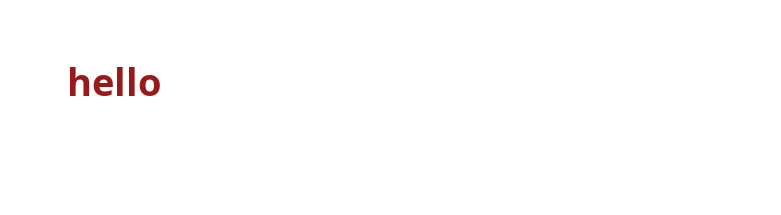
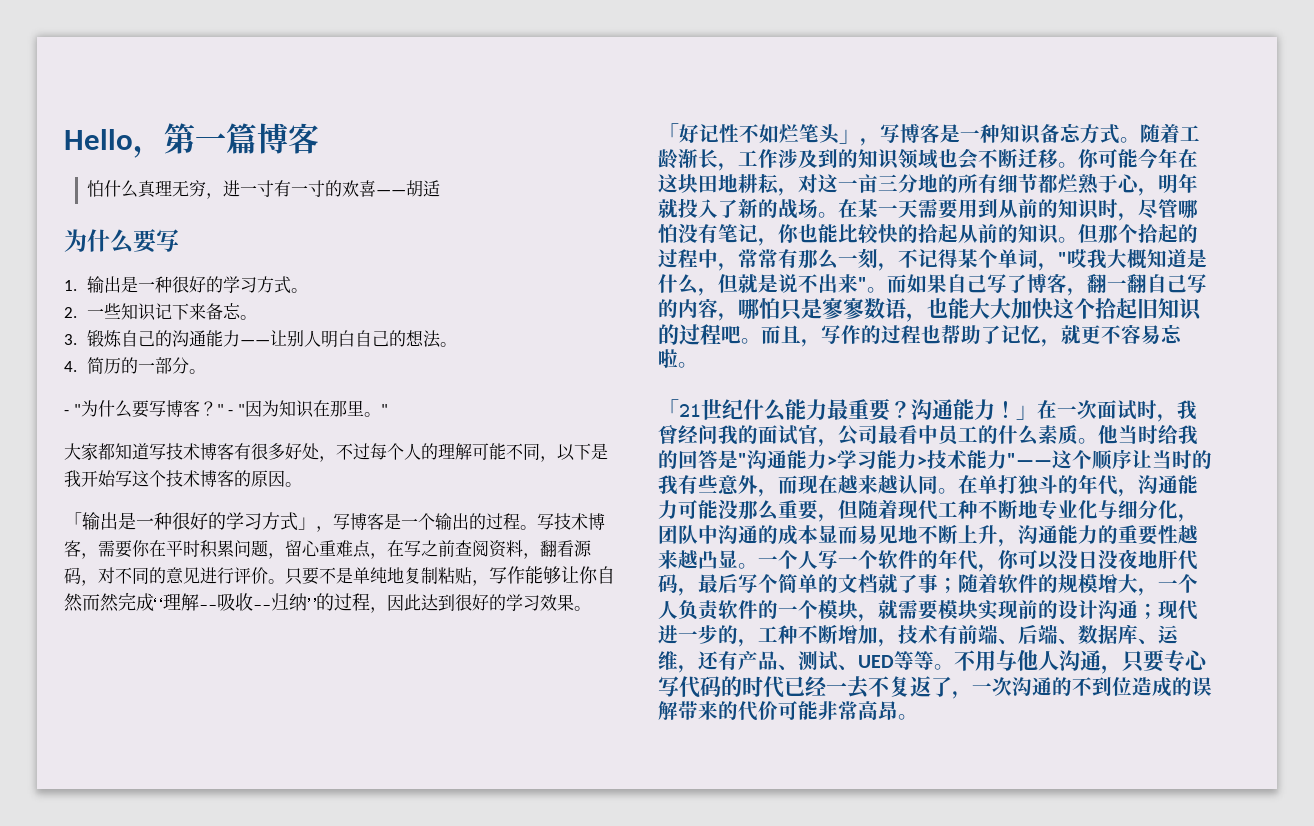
[67,67,162,96] hello -> [64,123,319,158] [87,180,441,199] [64,229,179,254] [64,276,309,294] [64,303,258,321] [64,330,458,348] [64,357,207,374] [64,400,388,418] [64,443,608,462] [64,470,302,487] [64,512,605,532] [64,540,592,559] [64,566,615,586] [64,592,591,613] [658,123,1200,146] [658,148,1198,171] [658,173,1198,196] [658,198,1198,221] [658,223,1198,246] [658,248,1207,271] [658,273,1207,296] [658,298,1202,322] [658,324,1183,347] [658,349,698,368] [658,398,1197,422] [658,424,1198,447] [658,449,1212,470] [658,474,1198,497] [658,499,1198,522] [658,524,1198,547] [658,549,1198,572] [658,574,1198,596] [658,599,1198,622] [658,624,1179,647] [658,649,1209,674] [658,676,1212,699] [658,701,918,721] Hello，第一篇博客 // 怕什么真理无穷，进一寸有一寸的欢喜——胡适 // 为什么要写 // 1.输出是一种很好的学习方式。 // 2.一些知识记下来备忘。 // 3.锻炼自己的沟通能力——让别人明白自己的想法。 // 4.简历的一部分。 // - "为什么要写博客？" - "因为知识在那里。" // 大家都知道写技术博客有很多好处，不过每个人的理解可能不同，以下是我开始写这个技术博客的原因。 // 「输出是一种很好的学习方式」，写博客是一个输出的过程。写技术博客，需要你在平时积累问题，留心重难点，在写之前查阅资料，翻看源码，对不同的意见进行评价。只要不是单纯地复制粘贴，写作能够让你自然而然完成“理解——吸收——归纳”的过程，因此达到很好的学习效果。 // 「好记性不如烂笔头」，写博客是一种知识备忘方式。随着工龄渐长，工作涉及到的知识领域也会不断迁移。你可能今年在这块田地耕耘，对这一亩三分地的所有细节都烂熟于心，明年就投入了新的战场。在某一天需要用到从前的知识时，尽管哪怕没有笔记，你也能比较快的拾起从前的知识。但那个拾起的过程中，常常有那么一刻，不记得某个单词，"哎我大概知道是什么，但就是说不出来"。而如果自己写了博客，翻一翻自己写的内容，哪怕只是寥寥数语，也能大大加快这个拾起旧知识的过程吧。而且，写作的过程也帮助了记忆，就更不容易忘啦。 // 「21世纪什么能力最重要？沟通能力！」在一次面试时，我曾经问我的面试官，公司最看中员工的什么素质。他当时给我的回答是"沟通能力>学习能力>技术能力"——这个顺序让当时的我有些意外，而现在越来越认同。在单打独斗的年代，沟通能力可能没那么重要，但随着现代工种不断地专业化与细分化，团队中沟通的成本显而易见地不断上升，沟通能力的重要性越来越凸显。一个人写一个软件的年代，你可以没日没夜地肝代码，最后写个简单的文档就了事；随着软件的规模增大，一个人负责软件的一个模块，就需要模块实现前的设计沟通；现代进一步的，工种不断增加，技术有前端、后端、数据库、运维，还有产品、测试、UED等等。不用与他人沟通，只要专心写代码的时代已经一去不复返了，一次沟通的不到位造成的误解带来的代价可能非常高昂。

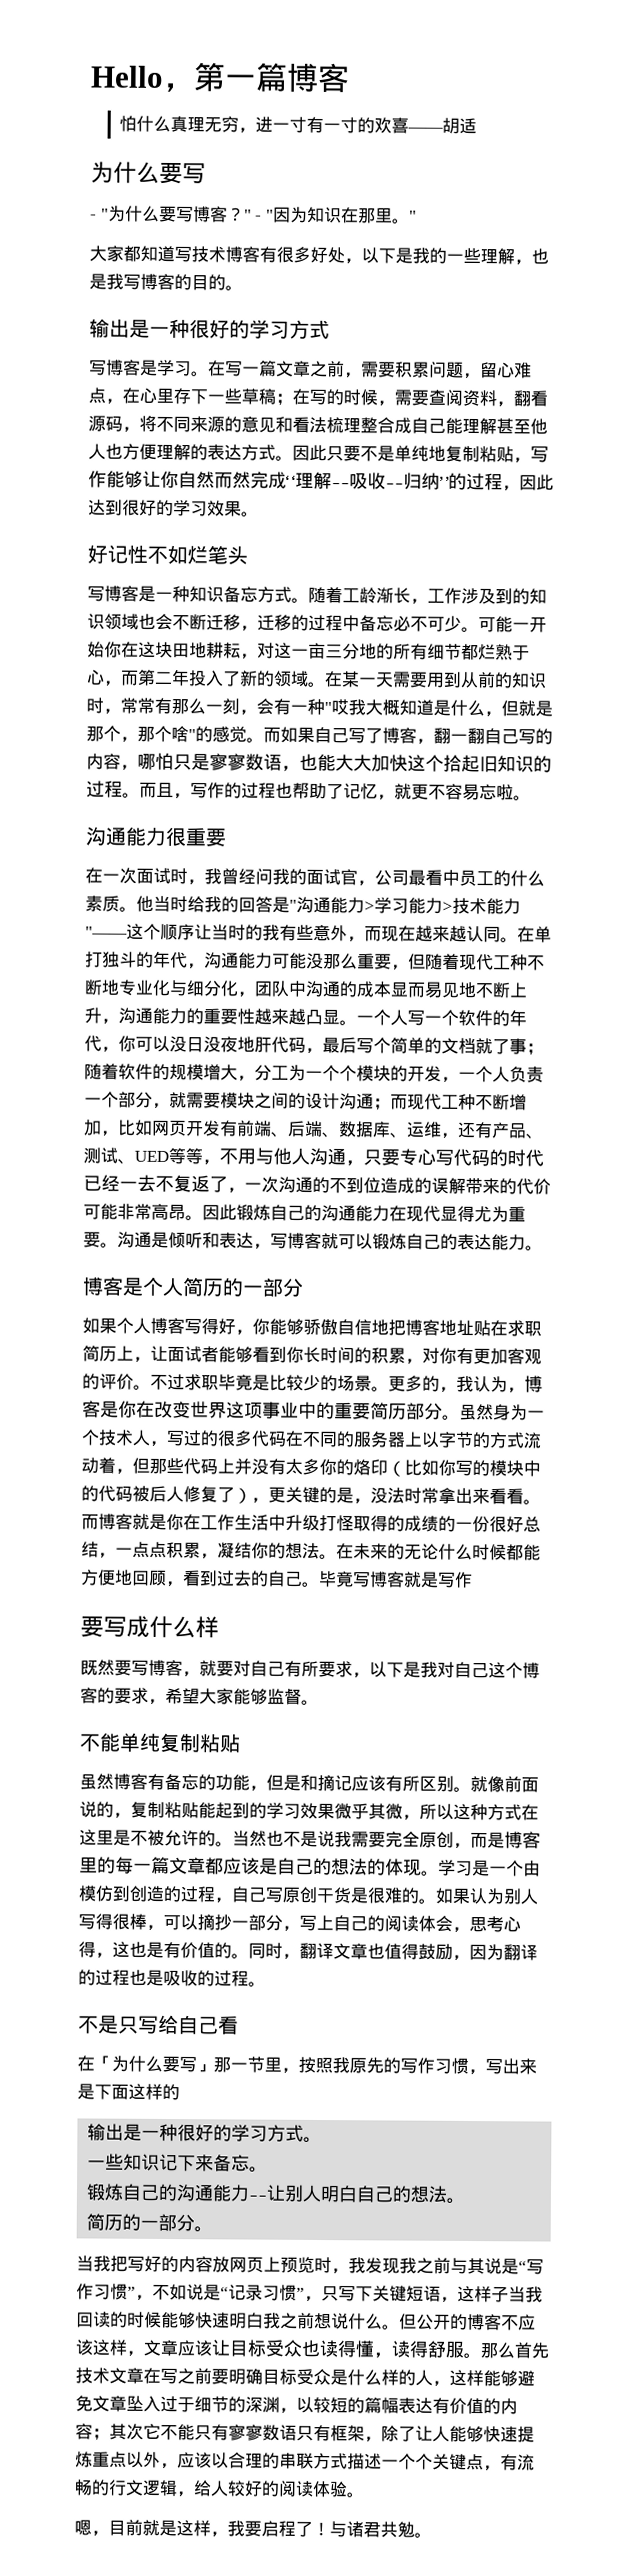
[64,276,309,294] [64,303,258,321] [64,330,458,348] [64,357,207,374] // 1.输出是一种很好的学习方式。 // 2.一些知识记下来备忘。 // 3.锻炼自己的沟通能力——让别人明白自己的想法。 // 4.简历的一部分。 -> (206, 173) none
[336,443,608,462] [64,470,302,487] [64,512,605,532] [64,540,200,559] 不过每个人的理解可能不同，以下是我开始写这个技术博客的原因。 // 「输出是一种很好的学习方式」，写博客是一个输出的过程。写技术博客，需要你在平时 -> [361,247,549,266] [89,273,243,291] [89,318,330,340] [89,359,396,379] 以下是我的一些理解，也是我写博客的目的。 // 输出是一种很好的学习方式 // 写博客是学习。在写一篇文章之前，需要
[319,540,336,556] 重 -> (515, 370) none
[404,540,455,557] 写之前 -> [139,387,429,407] 心里存下一些草稿；在写的时候，需要
[98,567,285,584] 对不同的意见进行评价。 -> [139,415,548,435] [88,443,327,462] 将不同来源的意见和看法梳理整合成自己能理解甚至他人也方便理解的表达方式。因此
[658,123,679,141] 「 -> (259, 514) none
[839,129,880,146] 」， -> (248, 555) //
[1058,148,1178,169] 。你可能今年 -> [240,614,547,633] [87,641,122,658] ，迁移的过程中备忘必不可少。可能一开始你
[1158,173,1198,193] [658,199,678,218] 明年就 -> [120,669,190,687] 而第二年
[778,199,818,219] 战场 -> [273,670,309,687] 领域
[1138,199,1198,219] [658,223,1198,246] [658,248,1058,271] 尽管哪怕没有笔记，你也能比较快的拾起从前的知识。但那个拾起的过程中，常常有那么一刻，不记得某个单词， -> [120,697,325,716] 常常有那么一刻，会有一种
[778,274,867,293] 说不出来" -> [86,725,247,743] 那个，那个啥"的感觉
[721,325,741,344] 吧 -> (123, 789) none
[658,398,1037,422] 「21世纪什么能力最重要？沟通能力！」 -> [85,826,227,847] 沟通能力很重要 //
[1158,574,1198,593] [658,600,858,621] 一个人负责软件的一个模块 -> [254,1064,544,1083] [84,1091,153,1108] 分工为一个个模块的开发，一个人负责一个部分
[978,600,1038,620] 实现前 -> [254,1092,289,1109] 之间
[1158,600,1198,620] [658,625,758,647] 现代进一步的， -> [390,1093,442,1110] 而现代
[898,625,938,644] 技术 -> [117,1119,221,1137] 比如网页开发
[934,664,954,670] 。 -> [202,1159,220,1166] ，
(918, 717) none -> [202,1204,526,1223] [83,1231,543,1251] [82,1276,304,1297] [82,1317,542,1337] [82,1345,542,1365] [82,1373,543,1394] [82,1400,545,1421] [81,1429,542,1449] [81,1457,541,1477] [81,1485,541,1505] [81,1513,541,1533] [81,1541,541,1561] [81,1569,473,1589] [80,1615,219,1639] [80,1659,540,1679] [80,1687,319,1705] [79,1732,241,1753] [79,1773,539,1793] [79,1801,539,1821] [79,1829,541,1850] [79,1856,541,1877] [78,1885,539,1905] [78,1913,521,1934] [78,1941,538,1962] [78,1969,266,1987] [78,2014,239,2035] [77,2055,537,2076] [77,2083,180,2101] [87,2123,323,2144] [87,2153,269,2173] [86,2183,466,2204] [86,2213,214,2233] [76,2255,544,2275] [76,2283,543,2303] [76,2311,536,2331] [75,2339,549,2359] [75,2367,535,2387] [75,2395,518,2415] [75,2423,535,2443] [75,2451,535,2472] [74,2479,364,2498] [74,2519,432,2538] 因此锻炼自己的沟通能力在现代显得尤为重要。沟通是倾听和表达，写博客就可以锻炼自己的表达能力。 // 博客是个人简历的一部分 // 如果个人博客写得好，你能够骄傲自信地把博客地址贴在求职简历上，让面试者能够看到你长时间的积累，对你有更加客观的评价。不过求职毕竟是比较少的场景。更多的，我认为，博客是你在改变世界这项事业中的重要简历部分。虽然身为一个技术人，写过的很多代码在不同的服务器上以字节的方式流动着，但那些代码上并没有太多你的烙印（比如你写的模块中的代码被后人修复了），更关键的是，没法时常拿出来看看。而博客就是你在工作生活中升级打怪取得的成绩的一份很好总结，一点点积累，凝结你的想法。在未来的无论什么时候都能方便地回顾，看到过去的自己。毕竟写博客就是写作 // 要写成什么样 // 既然要写博客，就要对自己有所要求，以下是我对自己这个博客的要求，希望大家能够监督。 // 不能单纯复制粘贴 // 虽然博客有备忘的功能，但是和摘记应该有所区别。就像前面说的，复制粘贴能起到的学习效果微乎其微，所以这种方式在这里是不被允许的。当然也不是说我需要完全原创，而是博客里的每一篇文章都应该是自己的想法的体现。学习是一个由模仿到创造的过程，自己写原创干货是很难的。如果认为别人写得很棒，可以摘抄一部分，写上自己的阅读体会，思考心得，这也是有价值的。同时，翻译文章也值得鼓励，因为翻译的过程也是吸收的过程。 // 不是只写给自己看 // 在「为什么要写」那一节里，按照我原先的写作习惯，写出来是下面这样的 // 输出是一种很好的学习方式。 // 一些知识记下来备忘。 // 锻炼自己的沟通能力——让别人明白自己的想法。 // 简历的一部分。 // 当我把写好的内容放网页上预览时，我发现我之前与其说是“写作习惯”，不如说是“记录习惯”，只写下关键短语，这样子当我回读的时候能够快速明白我之前想说什么。但公开的博客不应该这样，文章应该让目标受众也读得懂，读得舒服。那么首先技术文章在写之前要明确目标受众是什么样的人，这样能够避免文章坠入过于细节的深渊，以较短的篇幅表达有价值的内容；其次它不能只有寥寥数语只有框架，除了让人能够快速提炼重点以外，应该以合理的串联方式描述一个个关键点，有流畅的行文逻辑，给人较好的阅读体验。 // 嗯，目前就是这样，我要启程了！与诸君共勉。

